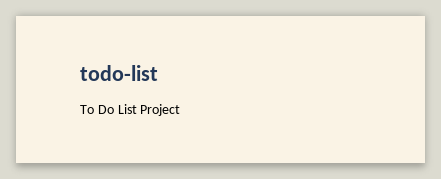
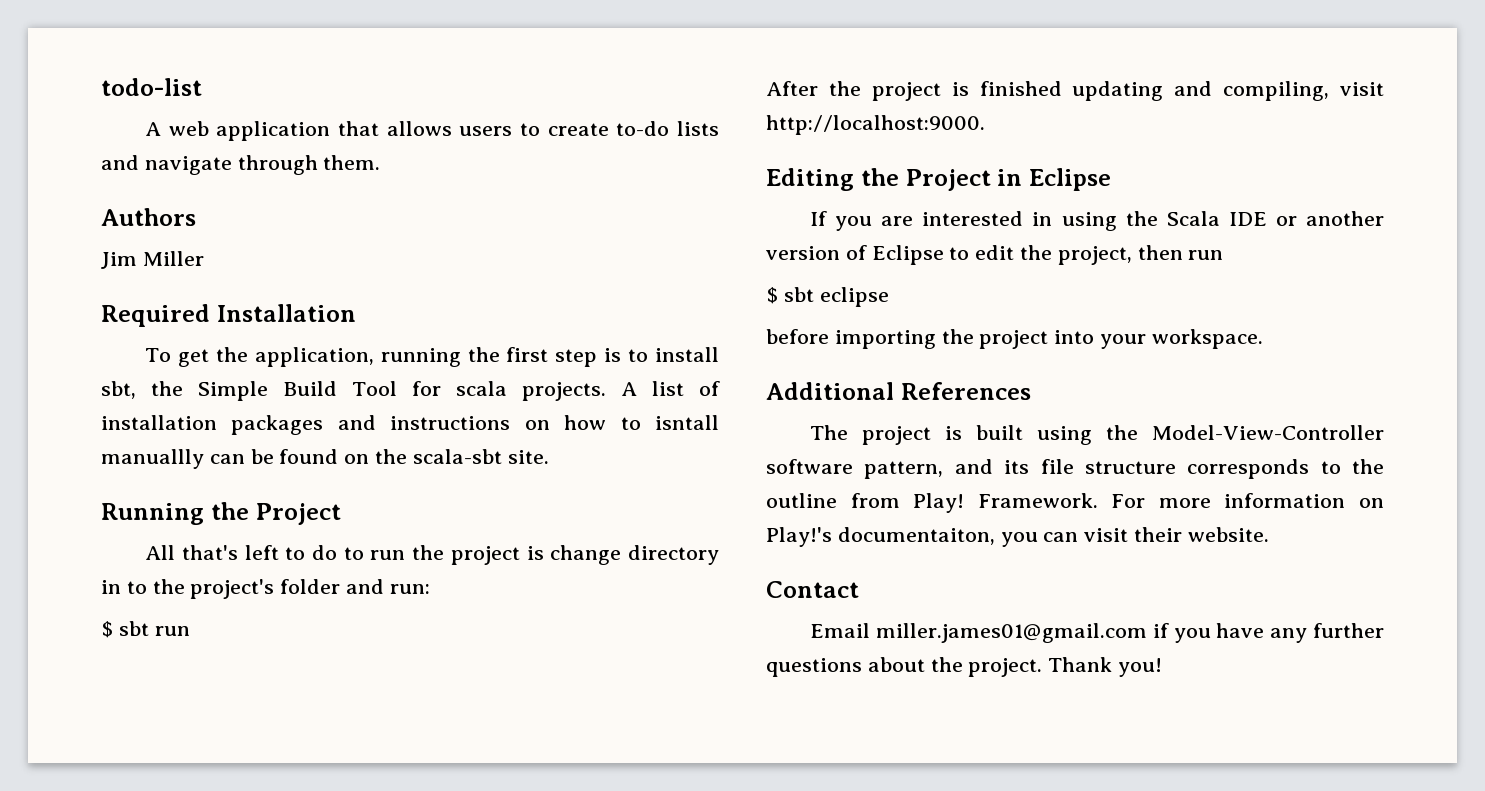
[80,104,181,116] To Do List Project -> [145,121,719,141] [101,155,381,175] [101,208,196,226] [101,251,204,269] [101,304,356,327] [145,347,719,367] [101,381,720,401] [101,415,720,435] [101,449,549,469] [101,502,341,525] [145,545,719,565] [101,579,430,599] [101,621,190,638] [766,81,1384,101] [766,115,985,135] [766,168,1111,191] [810,211,1384,231] [766,245,1224,265] [766,287,889,307] [766,329,1263,349] [766,382,1031,400] [810,425,1384,445] [766,459,1384,479] [766,493,1384,513] [766,527,1269,547] [766,581,859,598] [810,623,1384,643] [766,657,1163,677] A web application that allows users to create to-do lists and navigate through them. // Authors // Jim Miller // Required Installation // To get the application, running the first step is to install sbt, the Simple Build Tool for scala projects. A list of installation packages and instructions on how to isntall manuallly can be found on the scala-sbt site. // Running the Project // All that's left to do to run the project is change directory in to the project's folder and run: // $ sbt run // After the project is finished updating and compiling, visit http://localhost:9000. // Editing the Project in Eclipse // If you are interested in using the Scala IDE or another version of Eclipse to edit the project, then run // $ sbt eclipse // before importing the project into your workspace. // Additional References // The project is built using the Model-View-Controller software pattern, and its file structure corresponds to the outline from Play! Framework. For more information on Play!'s documentaiton, you can visit their website. // Contact // Email miller.james01@gmail.com if you have any further questions about the project. Thank you!

